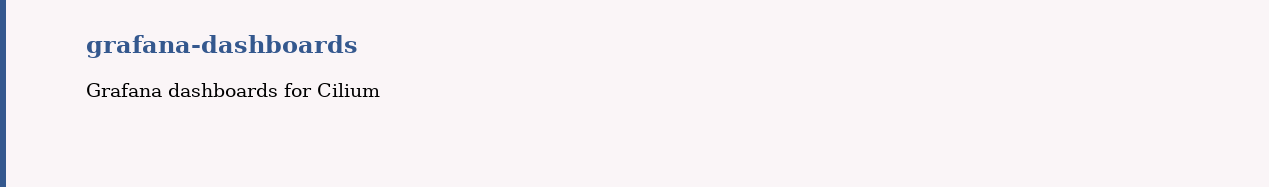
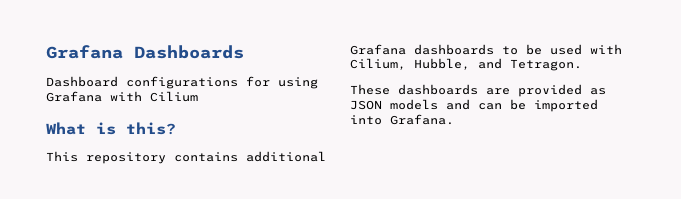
[86,35,358,58] [86,83,380,97] grafana-dashboards // Grafana dashboards for Cilium -> [46,45,244,59] [46,76,318,89] [46,91,198,102] [46,122,176,135] [46,151,326,164] [350,44,622,55] [350,58,582,71] [350,84,606,97] [350,99,598,112] [350,114,454,125] Grafana Dashboards // Dashboard configurations for using Grafana with Cilium // What is this? // This repository contains additional Grafana dashboards to be used with Cilium, Hubble, and Tetragon. // These dashboards are provided as JSON models and can be imported into Grafana.

